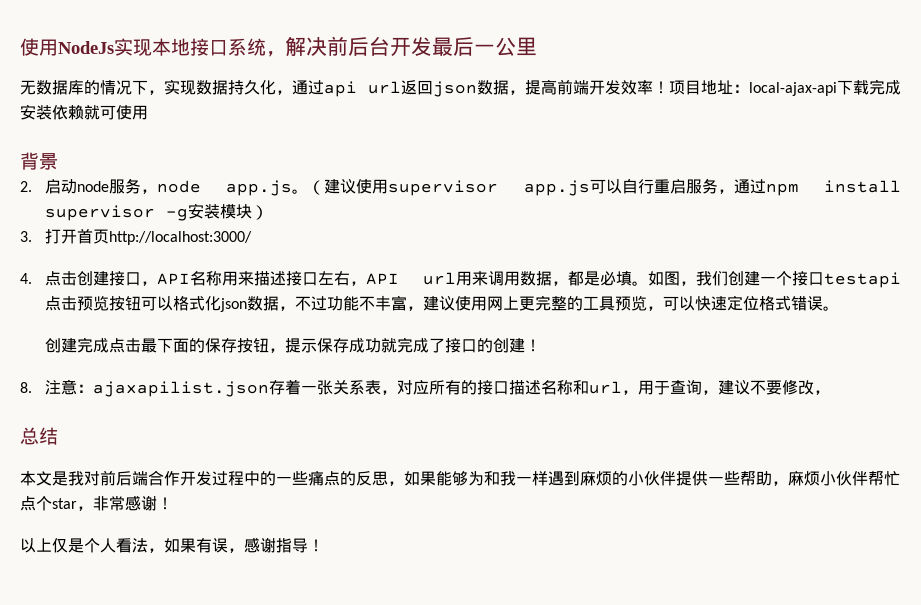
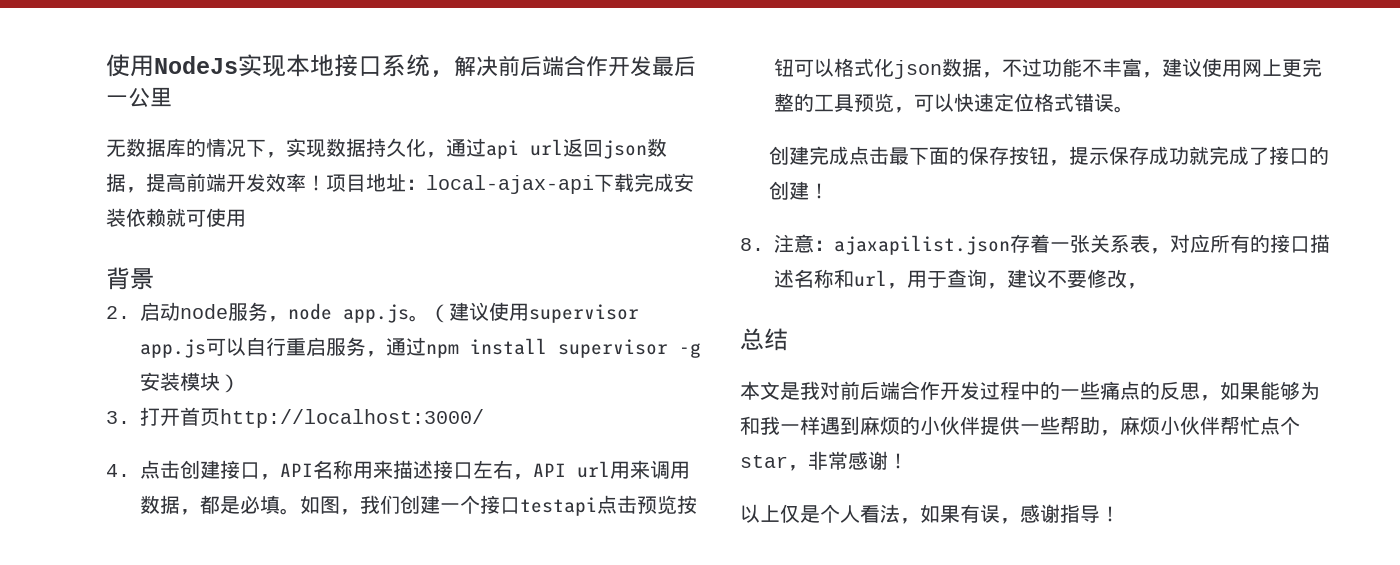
[369,36,390,56] 台 -> [542,55,608,77] 端合作

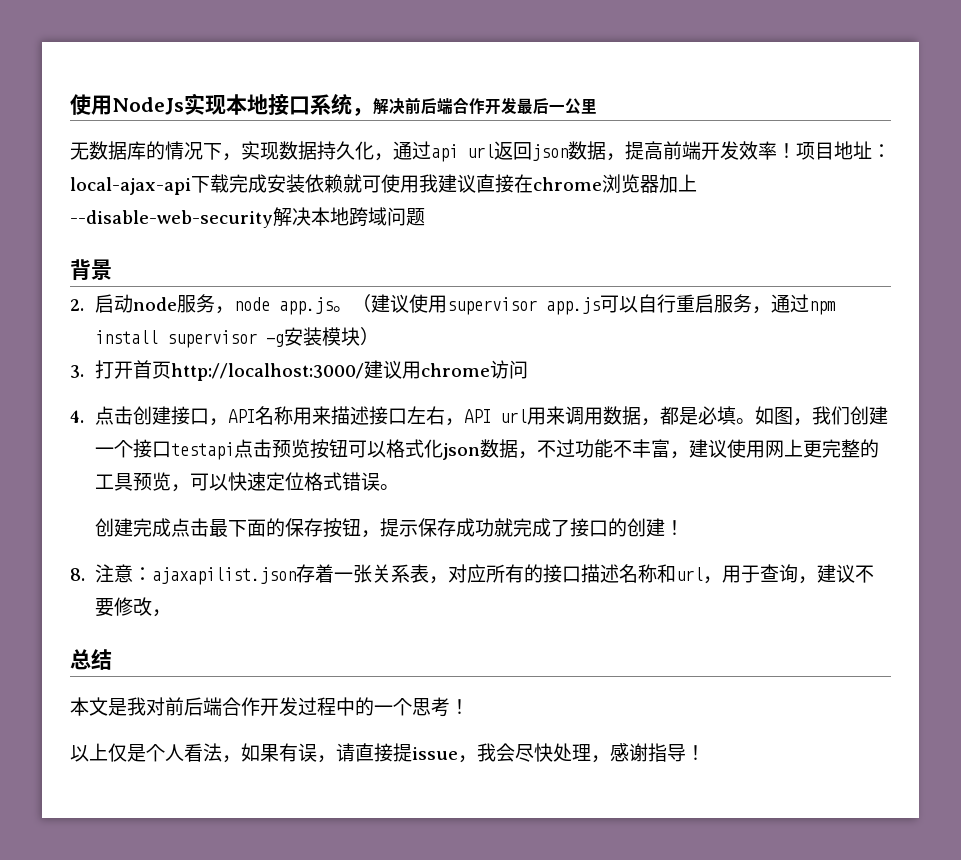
(246, 218) none -> [419,174,697,193] [70,207,425,228] 我建议直接在chrome浏览器加上--disable-web-security解决本地跨域问题
(484, 418) none -> [364,360,529,379] 建议用chrome访问
[1080,381,1320,401] [740,416,1300,436] [740,451,888,471] 些痛点的反思，如果能够为和我一样遇到麻烦的小伙伴提供一些帮助，麻烦小伙伴帮忙点个star，非常感谢 -> [393,697,450,717] 个思考
(1020, 521) none -> [336,743,610,763] 请直接提issue，我会尽快处理，

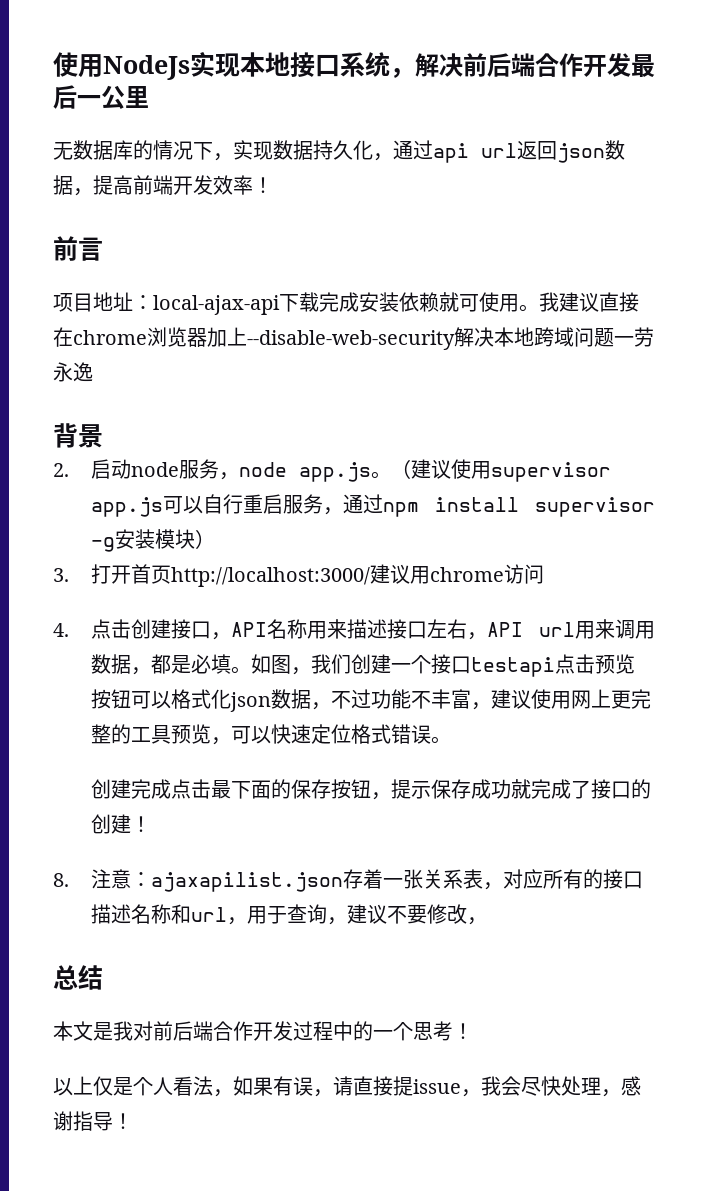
(796, 150) none -> [53,236,103,261] // 前言 //
(419, 184) none -> [519,304,539,312] 。
(425, 217) none -> [614,327,654,347] [53,362,93,382] 一劳永逸

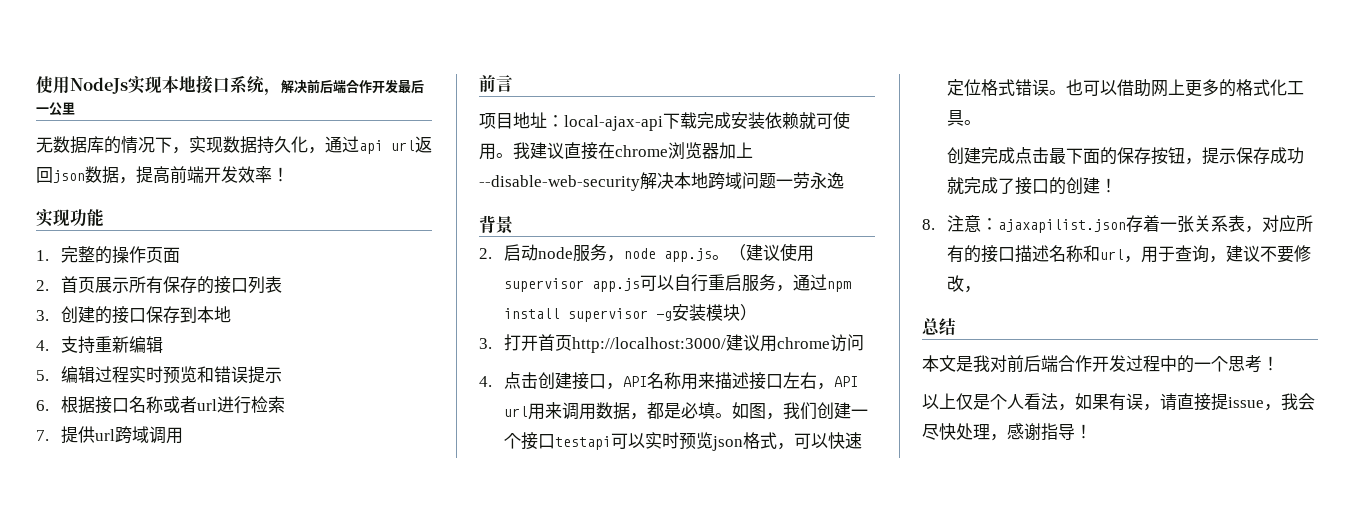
(273, 185) none -> [36,209,104,227] [36,246,181,264] [36,276,283,294] [36,306,232,324] [36,336,164,354] [36,366,283,384] [36,396,286,414] [36,426,184,444] // 实现功能 // 1.完整的操作页面 // 2.首页展示所有保存的接口列表 // 3.创建的接口保存到本地 // 4.支持重新编辑 // 5.编辑过程实时预览和错误提示 // 6.根据接口名称或者url进行检索 // 7.提供url跨域调用
[555,654,636,674] [91,689,652,712] [91,724,212,744] 点击预览按钮可以格式化json数据，不过功能不丰富，建议使用网上更完整的工具预览 -> [611,432,778,451] 可以实时预览json格式
(452, 740) none -> [1066,79,1305,97] [947,110,982,126] 也可以借助网上更多的格式化工具。

